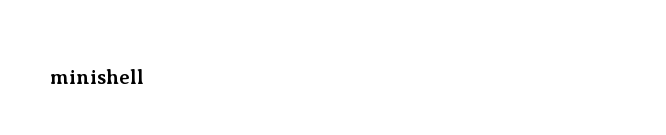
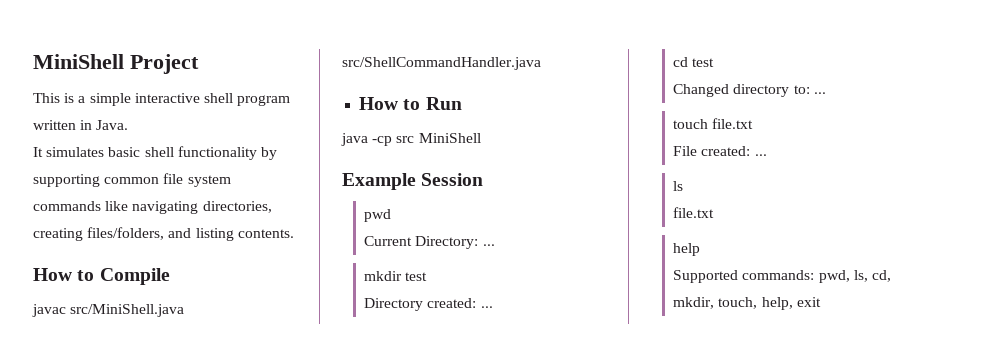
[50,69,144,84] minishell -> [33,54,199,74] [33,93,291,106] [33,120,129,130] [33,146,277,160] [33,173,231,187] [33,201,272,214] [33,227,294,241] [33,268,170,285] [32,304,185,317] [342,57,541,70] [359,97,462,110] [341,133,481,146] [342,173,484,190] [364,209,392,222] [364,236,495,249] [364,271,428,281] [364,298,493,311] [673,57,715,67] [673,84,826,97] [673,118,754,129] [673,146,767,156] [673,181,684,191] [673,207,715,218] [673,243,701,256] [673,270,891,283] [673,297,821,310] MiniShell Project // This is a simple interactive shell program written in Java. // It simulates basic shell functionality by supporting common file system commands like navigating directories, creating files/folders, and listing contents. // How to Compile // javac src/MiniShell.java src/ShellCommandHandler.java // How to Run // java -cp src MiniShell // Example Session // pwd // Current Directory: ... // mkdir test // Directory created: ... // cd test // Changed directory to: ... // touch file.txt // File created: ... // ls // file.txt // help // Supported commands: pwd, ls, cd, mkdir, touch, help, exit

